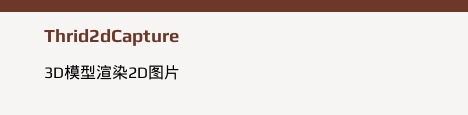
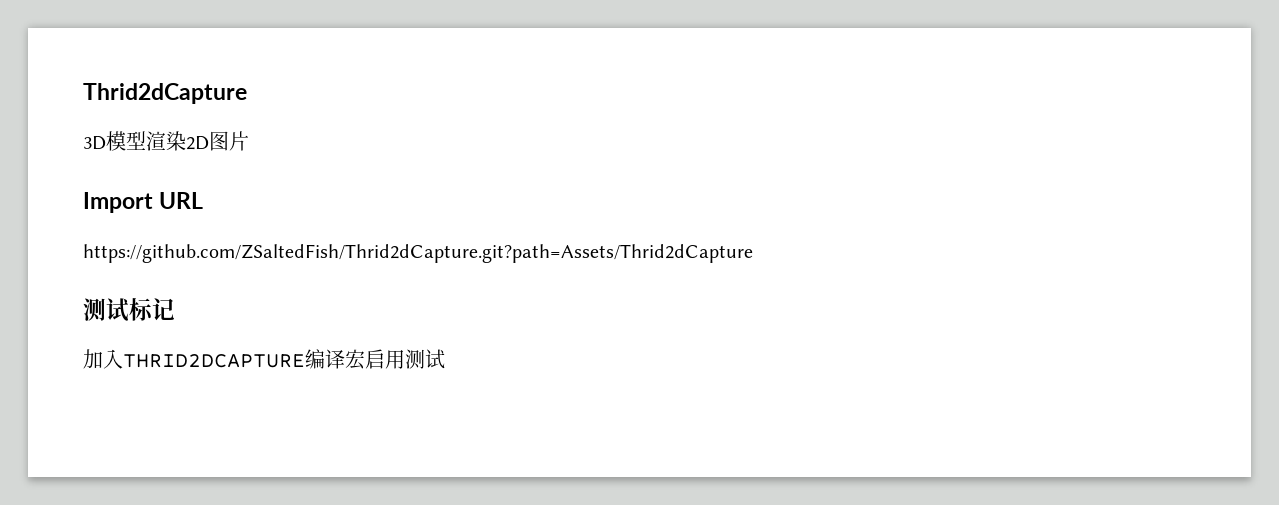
(180, 72) none -> [83,192,204,213] [83,244,753,263] [83,298,175,322] [83,349,445,370] // Import URL // https://github.com/ZSaltedFish/Thrid2dCapture.git?path=Assets/Thrid2dCapture // 测试标记 // 加入THRID2DCAPTURE编译宏启用测试

